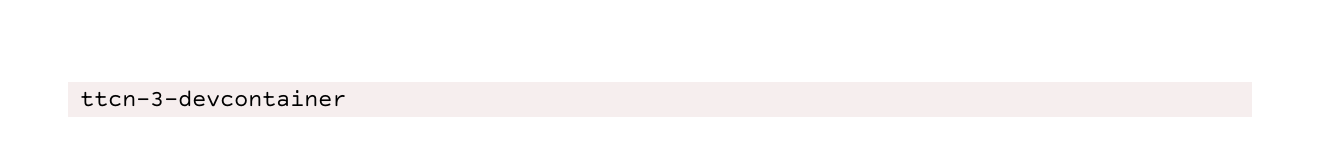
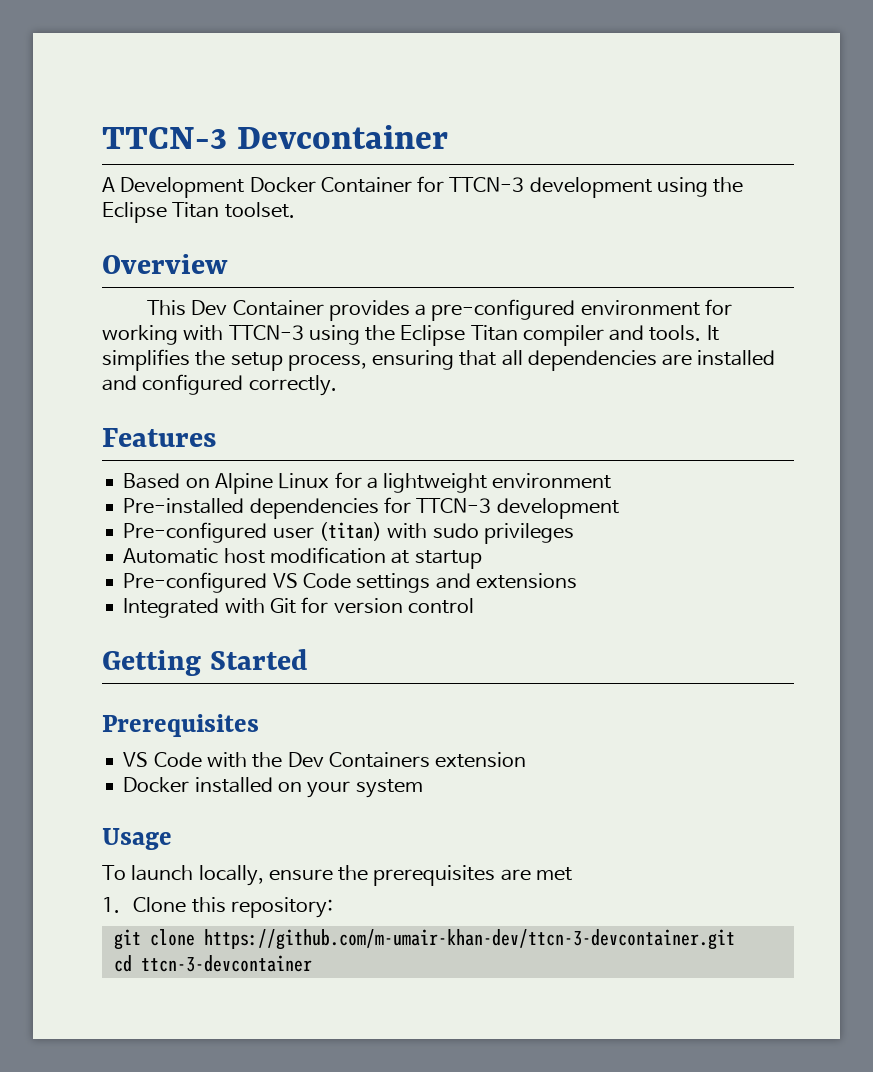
(80, 98) none -> [102,125,449,149] [102,176,744,198] [102,202,295,223] [102,254,228,274] [147,299,732,321] [102,325,719,346] [102,349,776,371] [102,374,337,396] [102,428,216,447] [123,472,612,494] [123,497,619,519] [123,522,574,544] [123,547,482,569] [123,572,577,593] [123,597,474,618] [102,649,308,676] [102,714,259,737] [123,752,527,768] [123,777,423,798] [102,828,172,850] [102,865,572,886] [102,897,333,918] [113,929,735,950] [113,955,132,972] TTCN-3 Devcontainer // A Development Docker Container for TTCN-3 development using the Eclipse Titan toolset. // Overview // This Dev Container provides a pre-configured environment for working with TTCN-3 using the Eclipse Titan compiler and tools. It simplifies the setup process, ensuring that all dependencies are installed and configured correctly. // Features // Based on Alpine Linux for a lightweight environment // Pre-installed dependencies for TTCN-3 development // Pre-configured user (titan) with sudo privileges // Automatic host modification at startup // Pre-configured VS Code settings and extensions // Integrated with Git for version control // Getting Started // Prerequisites // VS Code with the Dev Containers extension // Docker installed on your system // Usage // To launch locally, ensure the prerequisites are met // 1. Clone this repository: // git clone https://github.com/m-umair-khan-dev/ttcn-3-devcontainer.git // cd

